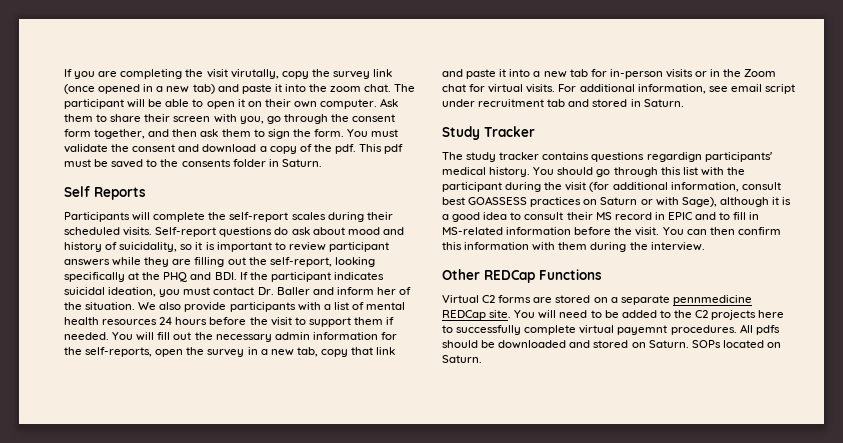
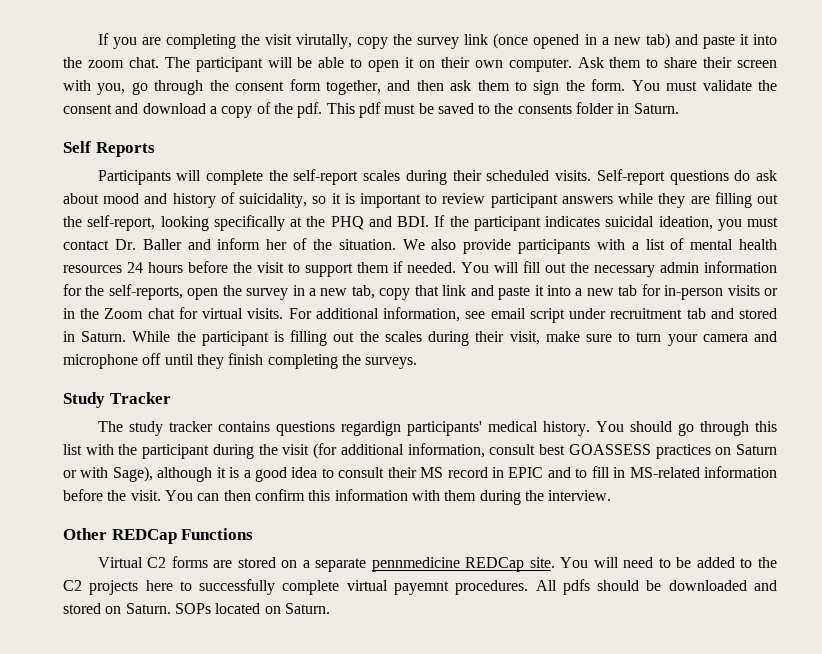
(684, 103) none -> [132,330,778,346] [63,353,418,369] While the participant is filling out the scales during their visit, make sure to turn your camera and microphone off until they finish completing the surveys.

